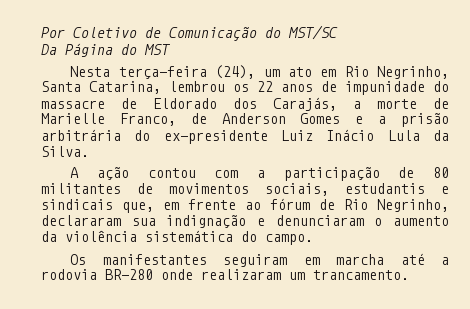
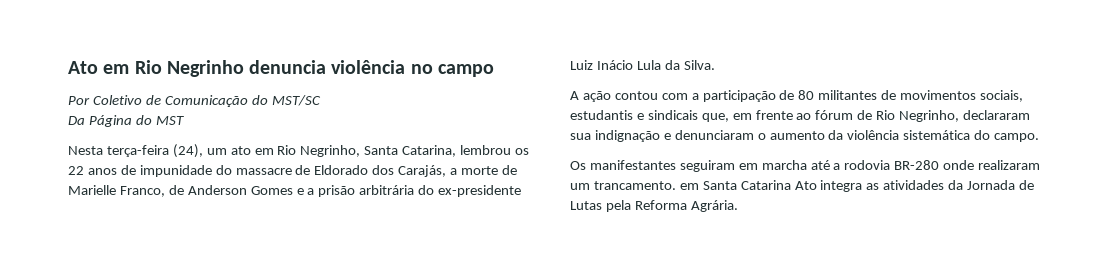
(41, 32) none -> [68,60,494,77] Ato em Rio Negrinho denuncia violência no campo //
(409, 275) none -> [679,180,1035,192] [570,200,738,212] em Santa Catarina Ato integra as atividades da Jornada de Lutas pela Reforma Agrária.

